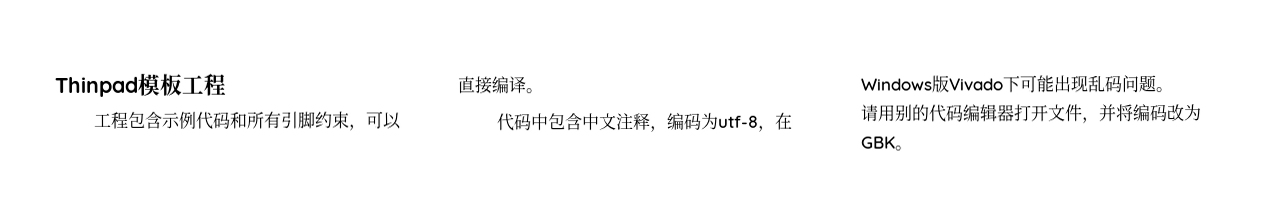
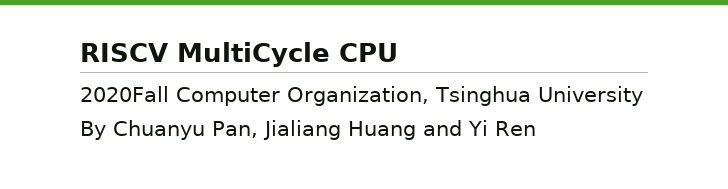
[54,73,226,98] [94,111,403,131] [457,76,543,95] [497,112,794,132] [860,75,1173,93] [860,104,1202,124] [861,136,913,151] Thinpad模板工程 // 工程包含示例代码和所有引脚约束，可以直接编译。 // 代码中包含中文注释，编码为utf-8，在Windows版Vivado下可能出现乱码问题。 // 请用别的代码编辑器打开文件，并将编码改为GBK。 -> [80,42,398,67] [80,86,643,106] [80,120,536,140] RISCV MultiCycle CPU // 2020Fall Computer Organization, Tsinghua University // By Chuanyu Pan, Jialiang Huang and Yi Ren

